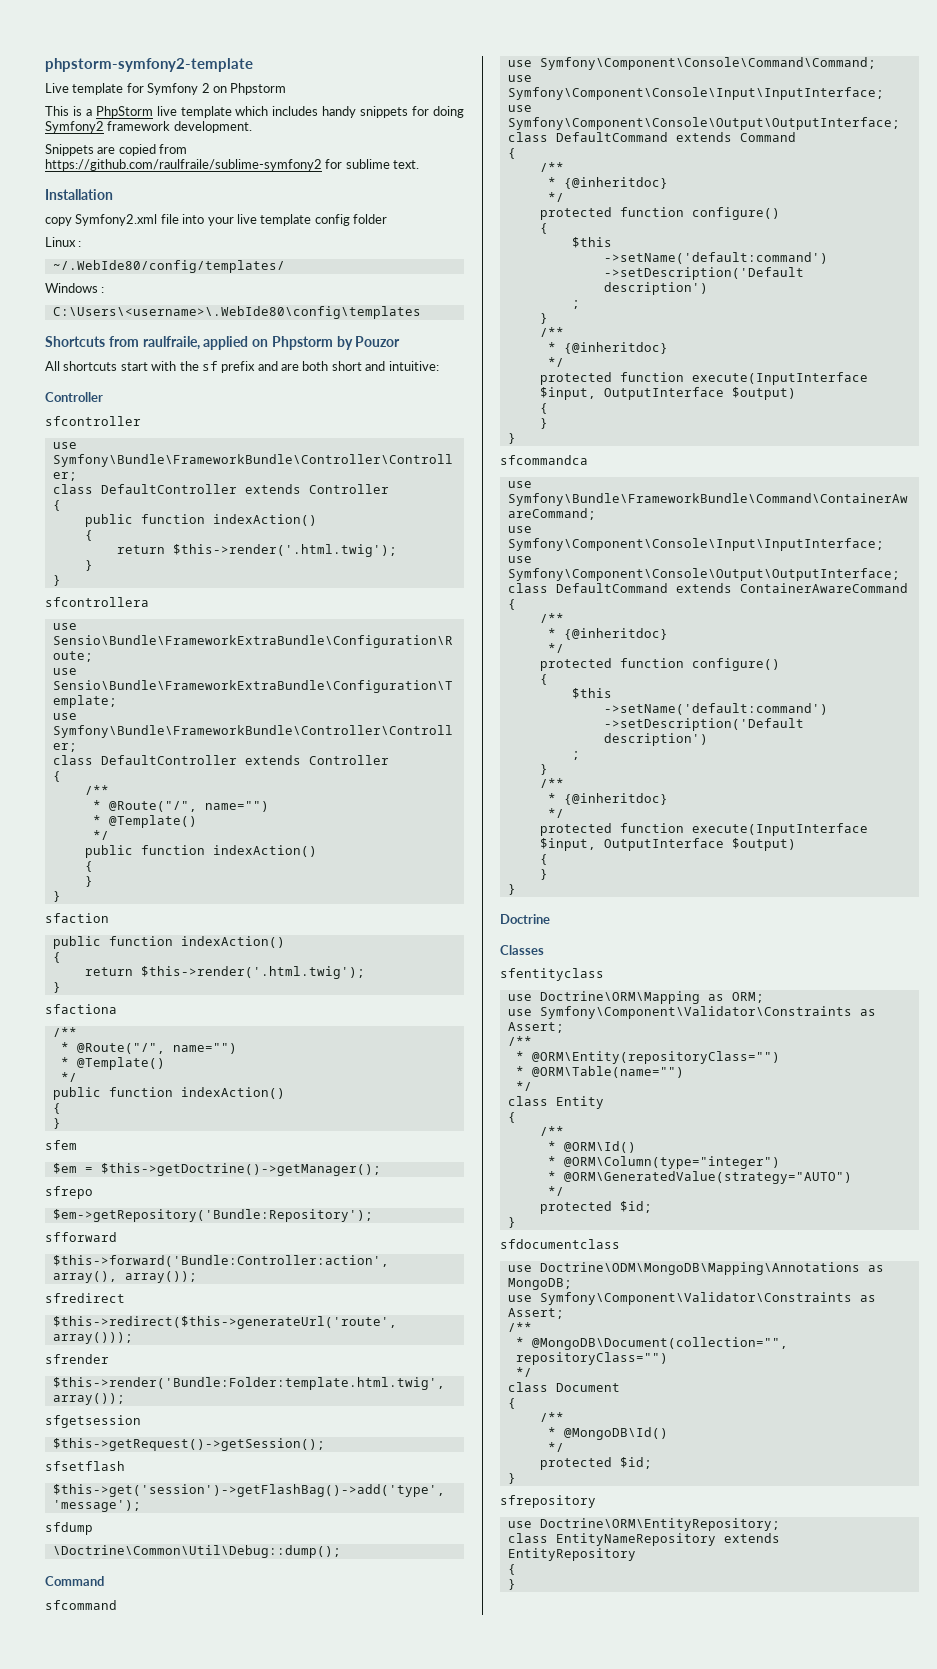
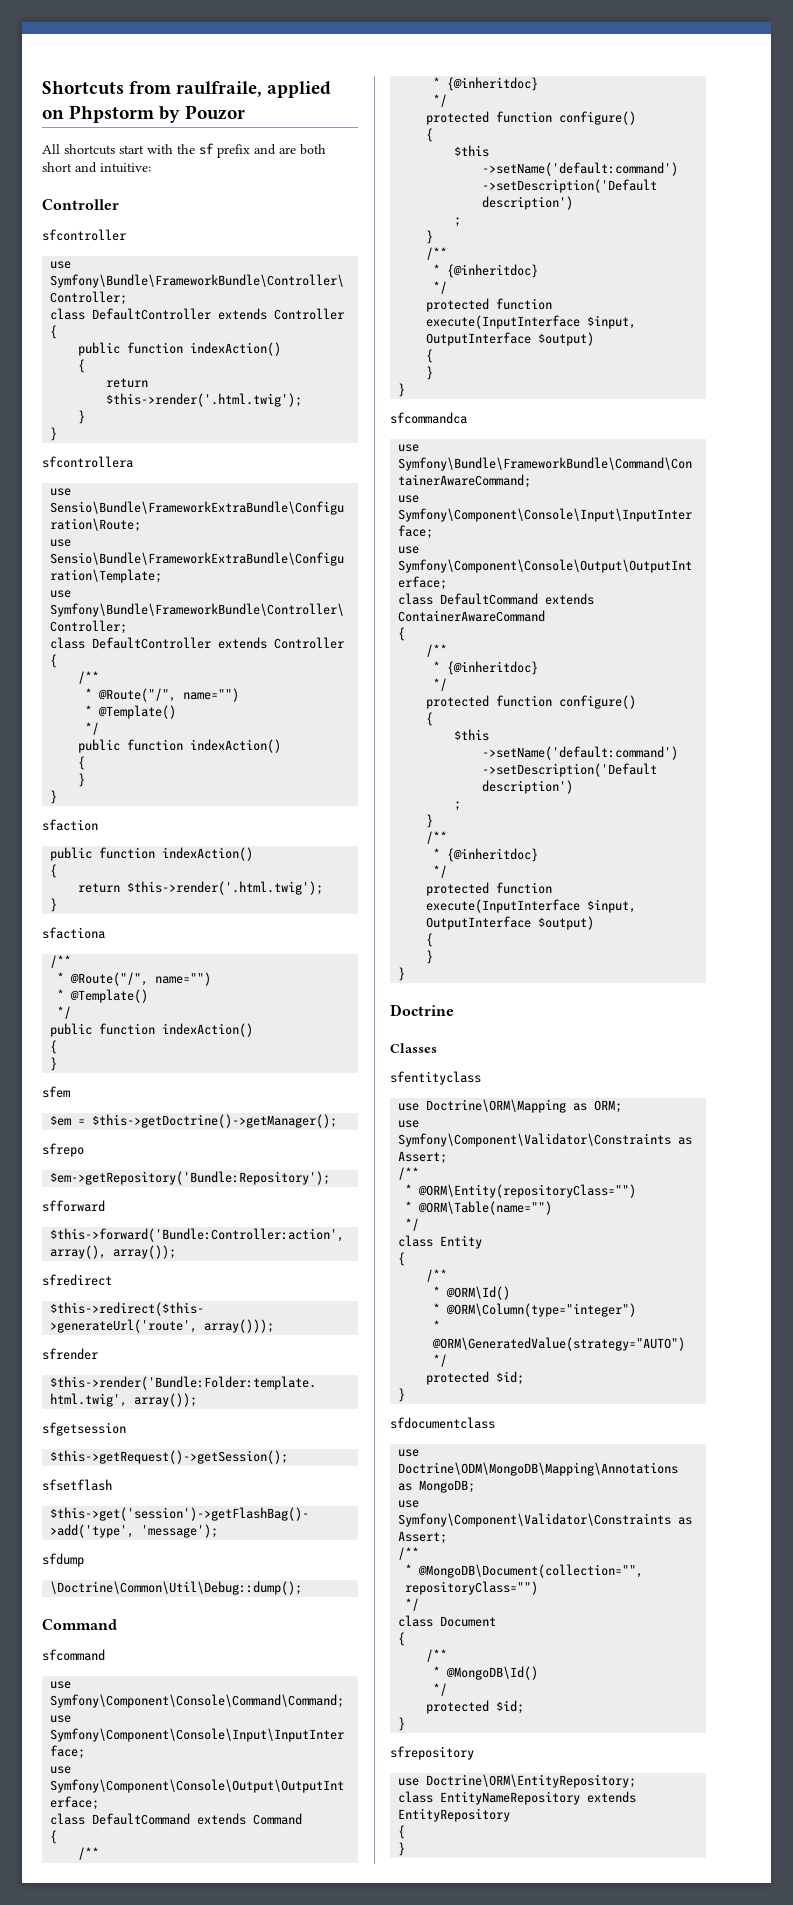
[45,58,253,72] [45,83,287,95] [45,106,465,118] [45,121,252,133] [45,144,188,156] [45,159,420,171] [45,189,113,200] [45,214,387,226] [45,237,82,247] [52,260,285,273] [45,283,105,293] [52,306,421,319] phpstorm-symfony2-template // Live template for Symfony 2 on Phpstorm // This is a PhpStorm live template which includes handy snippets for doing Symfony2 framework development. // Snippets are copied from https://github.com/raulfraile/sublime-symfony2 for sublime text. // Installation // copy Symfony2.xml file into your live template config folder // Linux : // ~/.WebIde80/config/templates/ // Windows : // C:\Users\<username>\.WebIde80\config\templates // -> (42, 88) none

